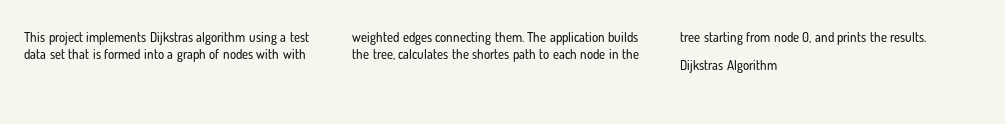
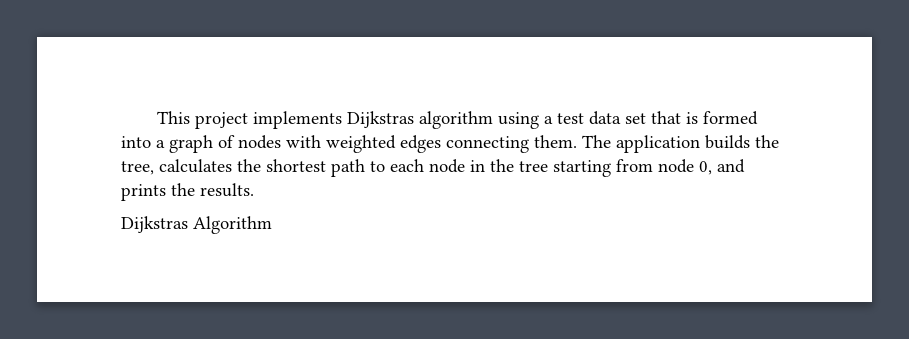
[282,49,306,59] with -> (321, 141) none
[472,49,510,59] shortes -> [266,159,326,172] shortest

